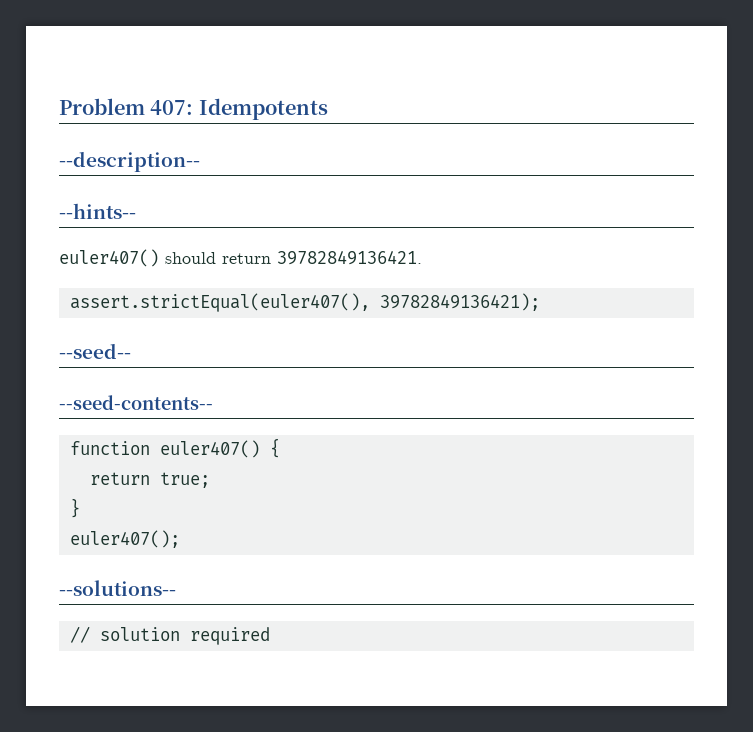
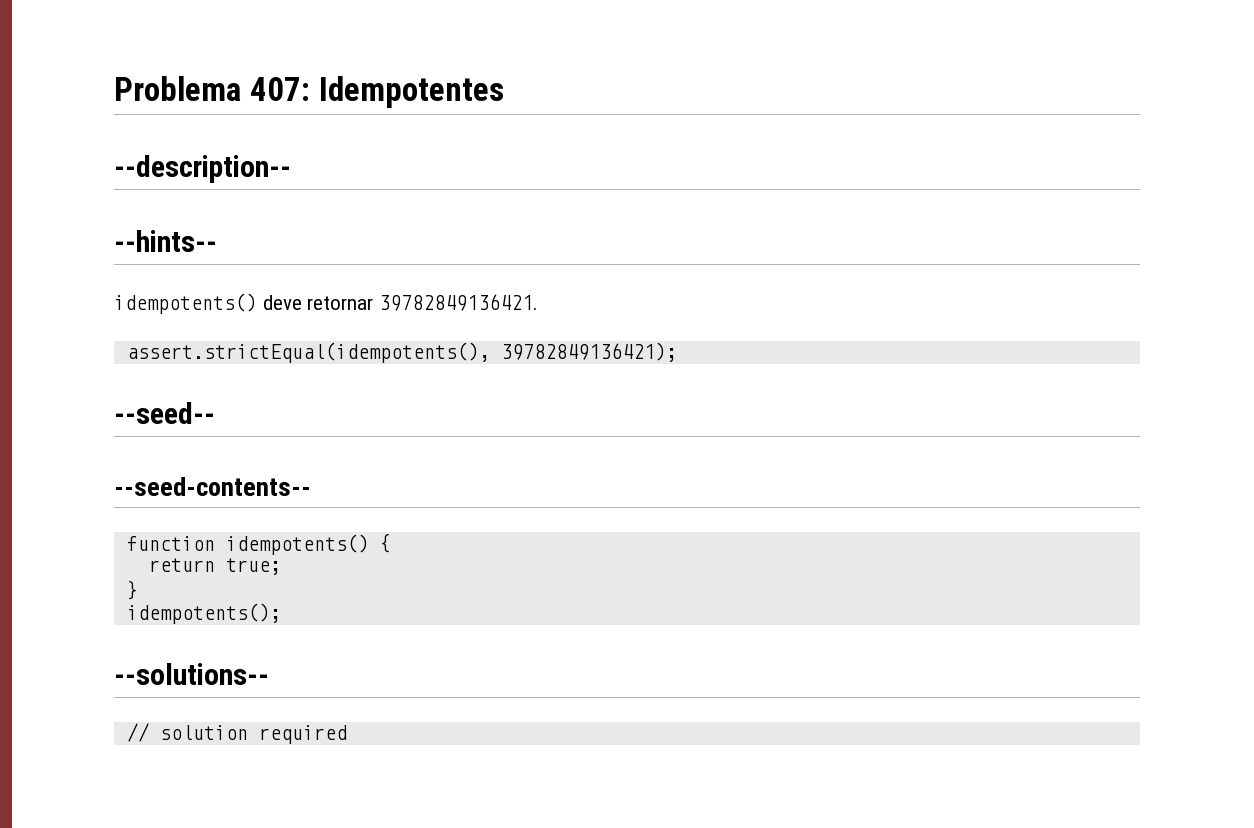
[59,98,328,120] Problem 407: Idempotents -> [114,76,504,108] Problema 407: Idempotentes
[59,249,271,267] euler407() should return -> [114,293,374,314] idempotents() deve retornar
[69,293,370,312] assert.strictEqual(euler407(), -> [126,342,490,363] assert.strictEqual(idempotents(),
[159,440,260,458] euler407() -> [225,534,369,555] idempotents()
[69,530,180,548] euler407(); -> [126,603,281,624] idempotents();

